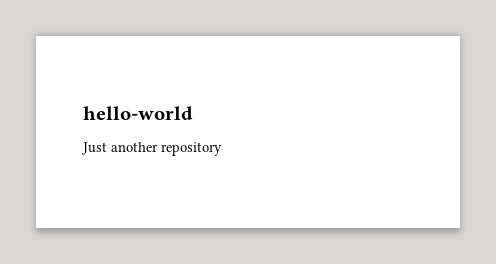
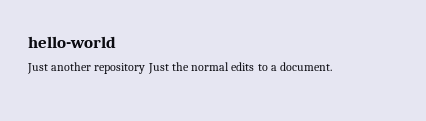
(222, 149) none -> [147,62,333,74] Just the normal edits to a document.

